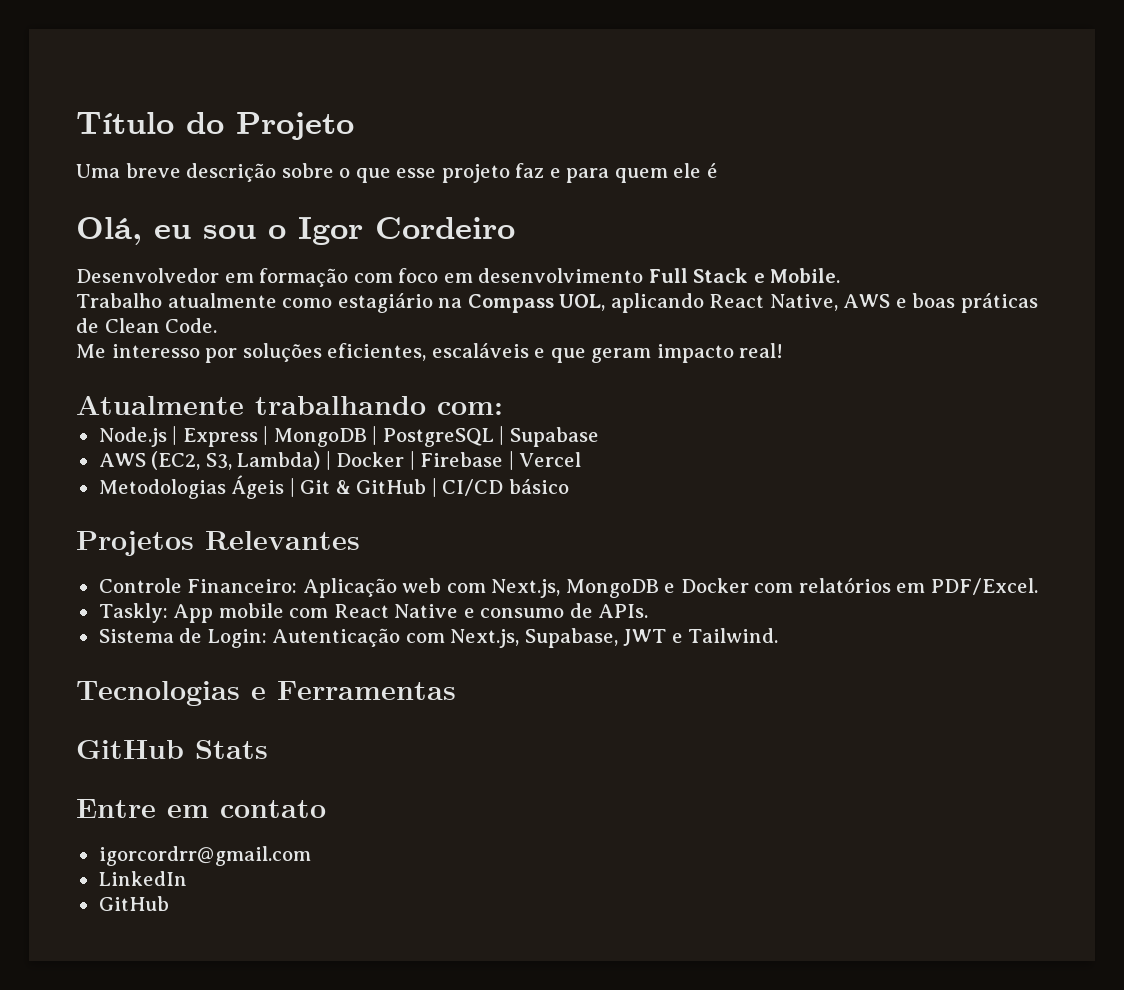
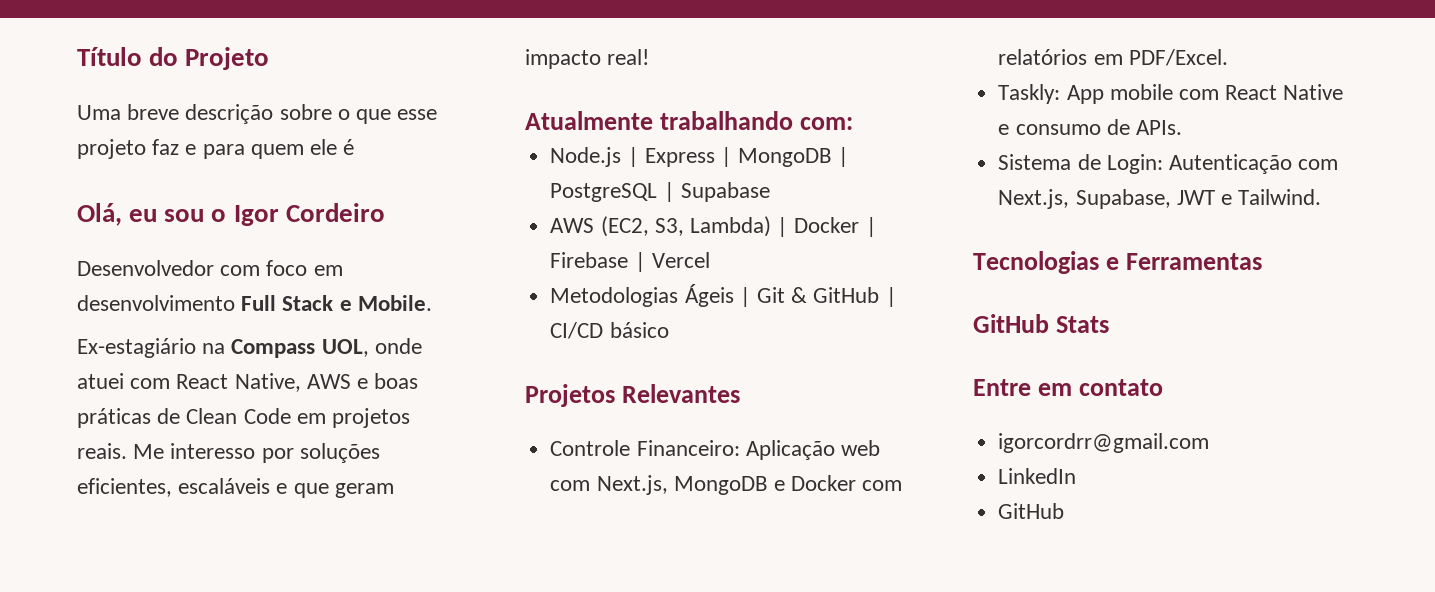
[224,268,349,287] em formação -> (214, 268) none
[76,293,704,313] Trabalho atualmente como estagiário na Compass UOL, aplicando -> [77,338,422,358] [77,373,171,389] Ex-estagiário na Compass UOL, onde atuei com
[165,318,218,333] Code. // -> [243,408,411,428] [77,443,127,459] Code em projetos reais.

